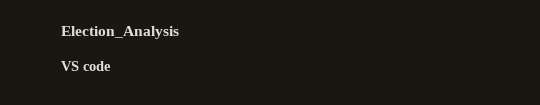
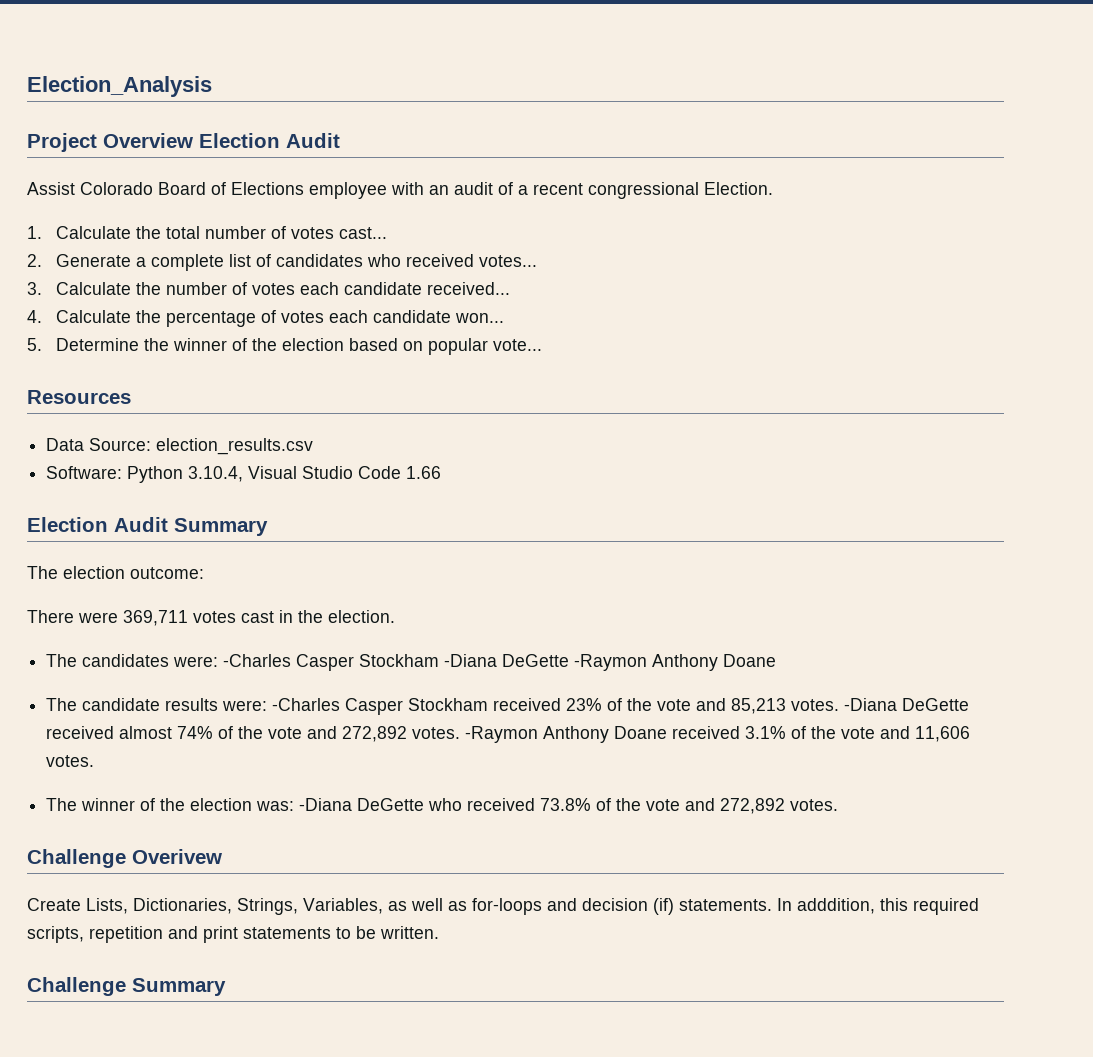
[61,61,111,71] VS code -> [27,133,340,152] [27,182,773,199] [27,226,387,239] [27,254,537,271] [27,282,510,295] [27,310,504,327] [27,338,542,355] [27,390,131,404] [46,438,314,455] [46,466,442,483] [27,517,268,536] [27,566,204,579] [27,610,395,626] [46,654,777,671] [46,698,970,715] [46,726,971,743] [46,755,95,767] [46,798,839,814] [27,849,222,868] [27,898,979,915] [27,926,439,943] [27,977,226,996] Project Overview Election Audit // Assist Colorado Board of Elections employee with an audit of a recent congressional Election. // 1. Calculate the total number of votes cast... // 2. Generate a complete list of candidates who received votes... // 3. Calculate the number of votes each candidate received... // 4. Calculate the percentage of votes each candidate won... // 5. Determine the winner of the election based on popular vote... // Resources // Data Source: election_results.csv // Software: Python 3.10.4, Visual Studio Code 1.66 // Election Audit Summary // The election outcome: // There were 369,711 votes cast in the election. // The candidates were: -Charles Casper Stockham -Diana DeGette -Raymon Anthony Doane // The candidate results were: -Charles Casper Stockham received 23% of the vote and 85,213 votes. -Diana DeGette received almost 74% of the vote and 272,892 votes. -Raymon Anthony Doane received 3.1% of the vote and 11,606 votes. // The winner of the election was: -Diana DeGette who received 73.8% of the vote and 272,892 votes. // Challenge Overivew // Create Lists, Dictionaries, Strings, Variables, as well as for-loops and decision (if) statements. In adddition, this required scripts, repetition and print statements to be written. // Challenge Summary

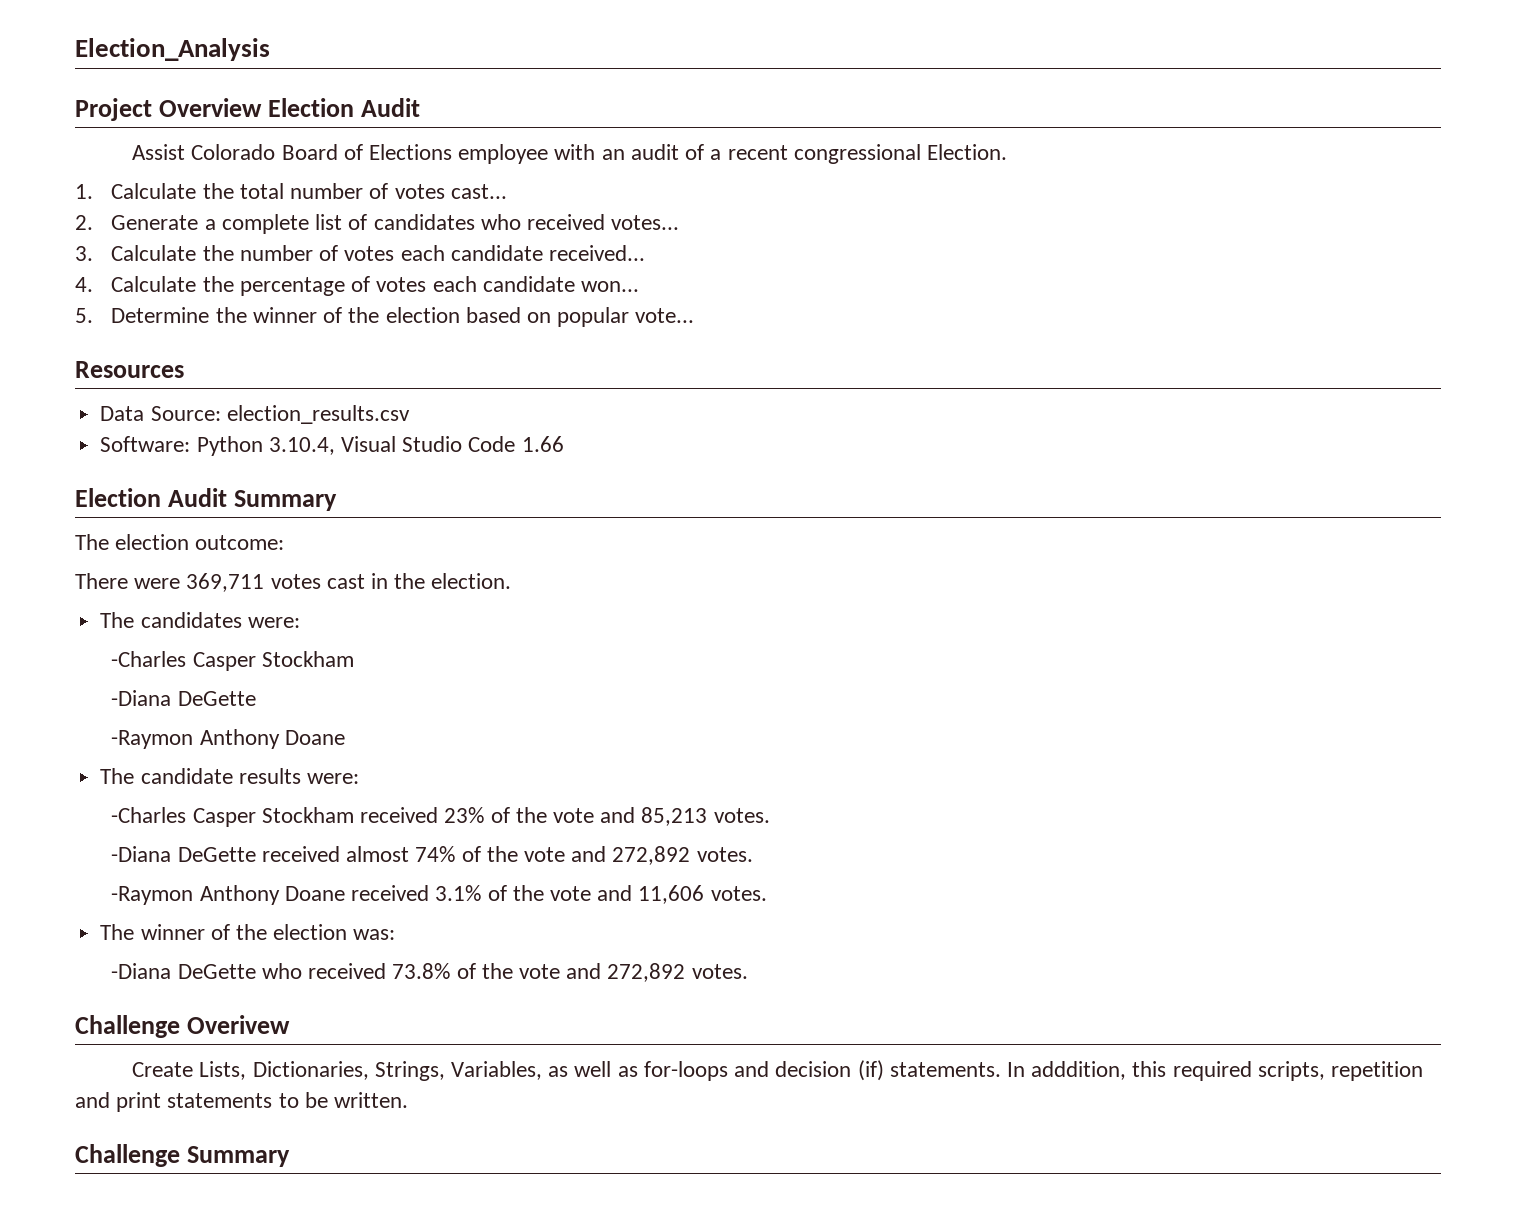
[223,654,570,671] -Charles Casper Stockham -Diana DeGette -> [111,651,354,671] [111,690,256,706] // -Charles Casper Stockham // -Diana DeGette //
(268, 705) none -> (359, 778) //
(840, 705) none -> (770, 815) //
(461, 733) none -> (753, 854) //
(295, 806) none -> (396, 934) //

